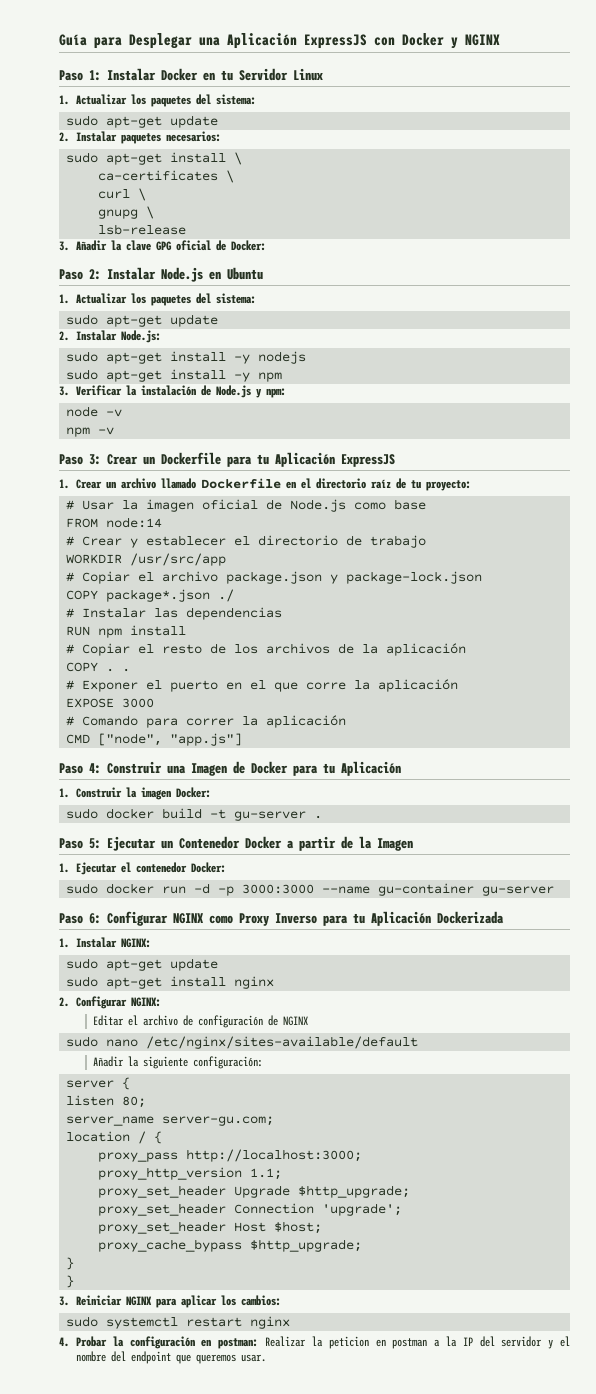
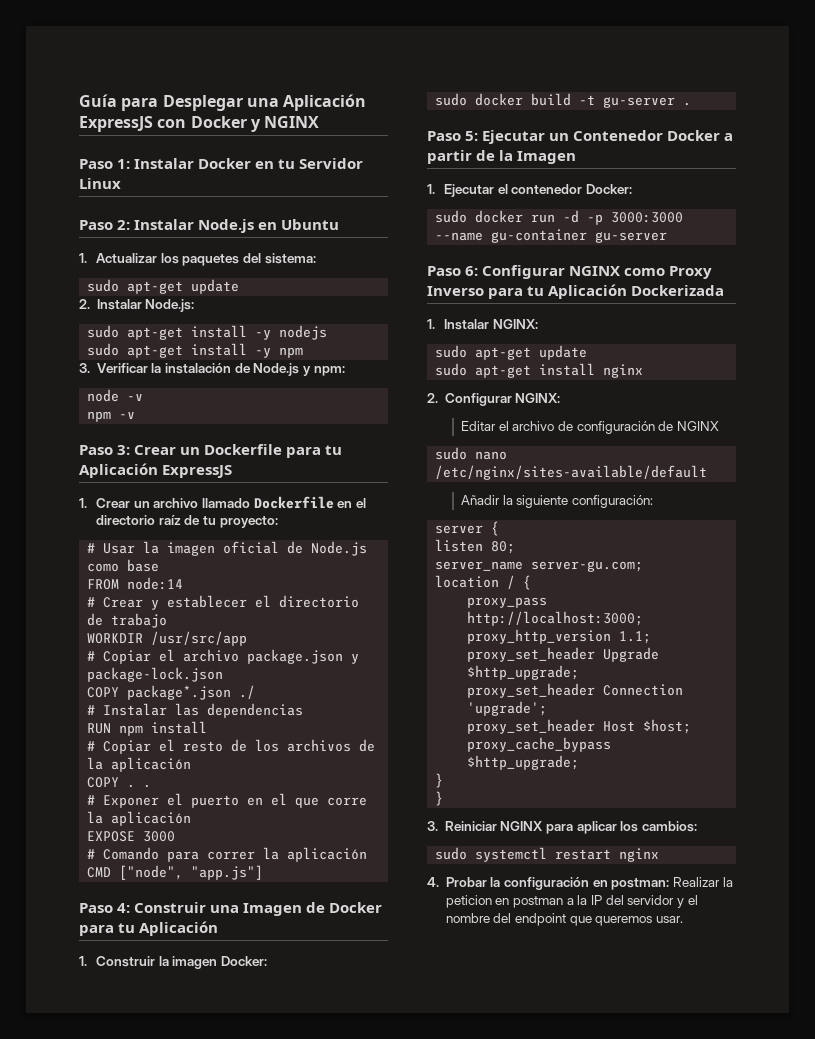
[59,94,257,107] [66,115,219,128] [59,131,222,144] [66,152,243,165] [98,170,235,183] [98,188,147,201] [98,206,155,219] [98,224,187,235] [59,240,267,251] // 1. Actualizar los paquetes del sistema: // sudo apt-get update // 2. Instalar paquetes necesarios: // sudo apt-get install \ // ca-certificates \ // curl \ // gnupg \ // lsb-release // 3. Añadir la clave GPG oficial de Docker: -> (121, 183) none

